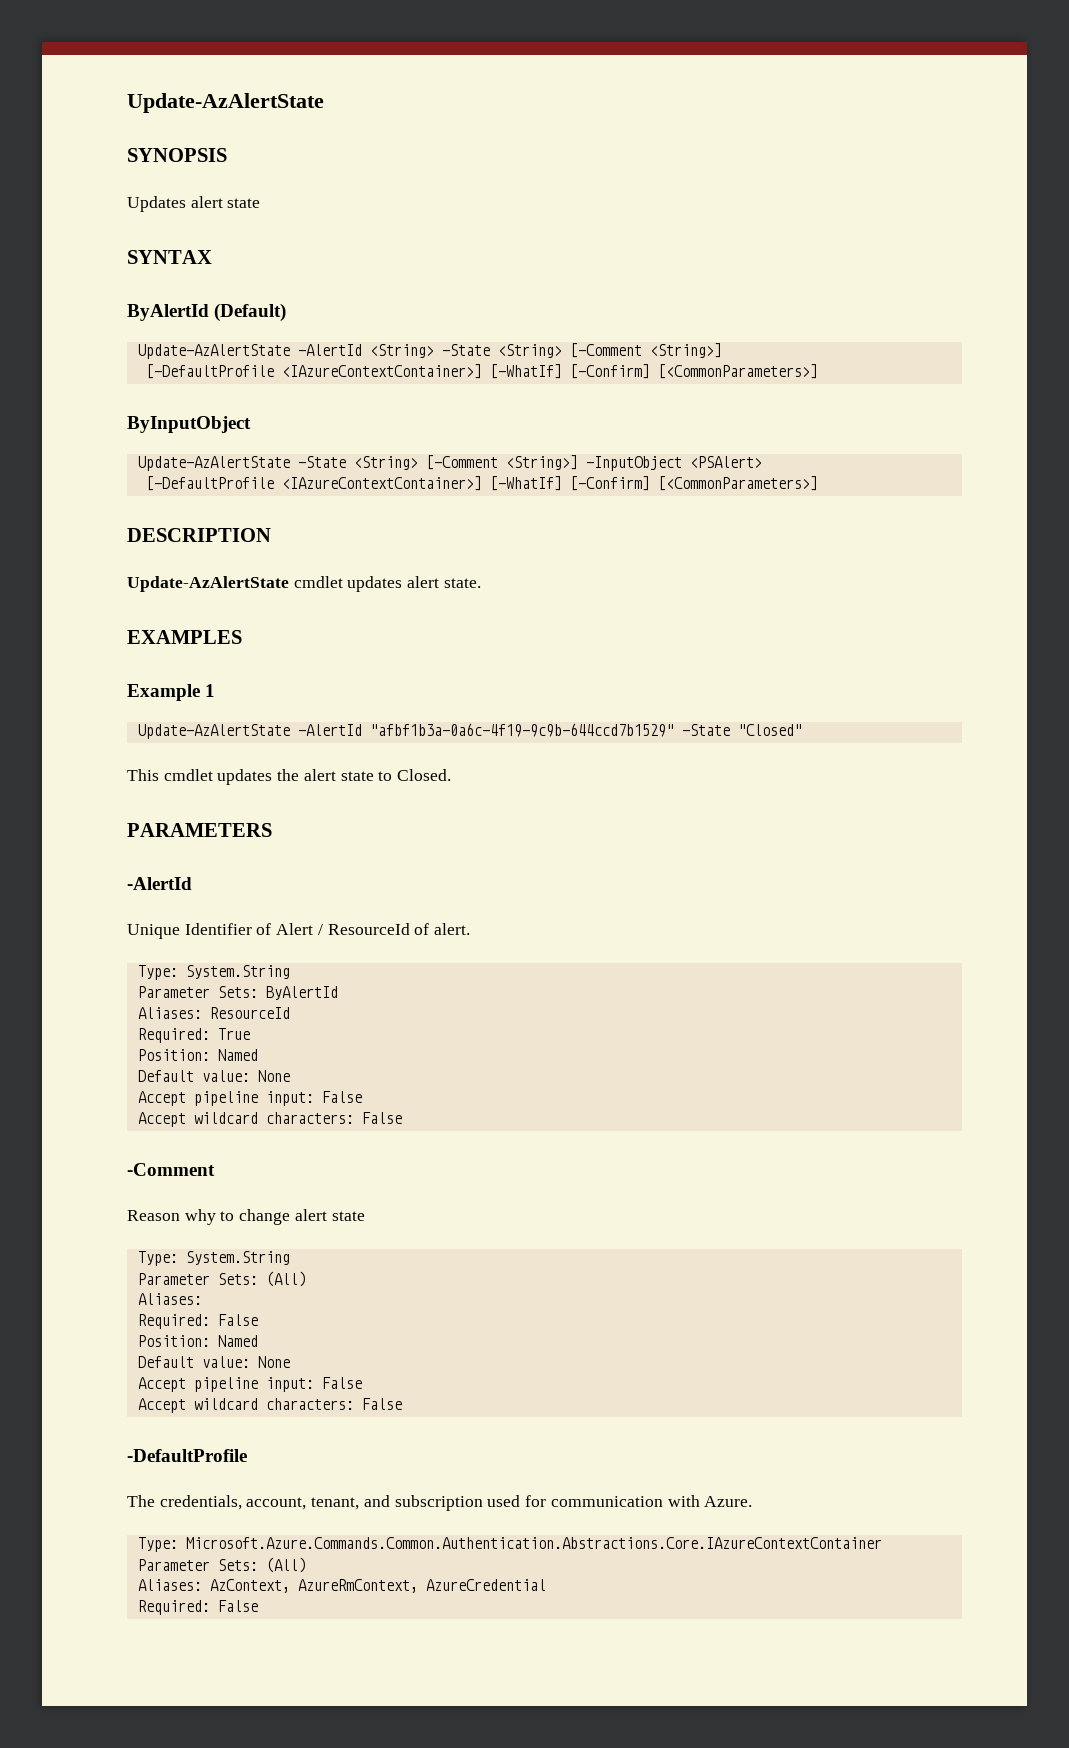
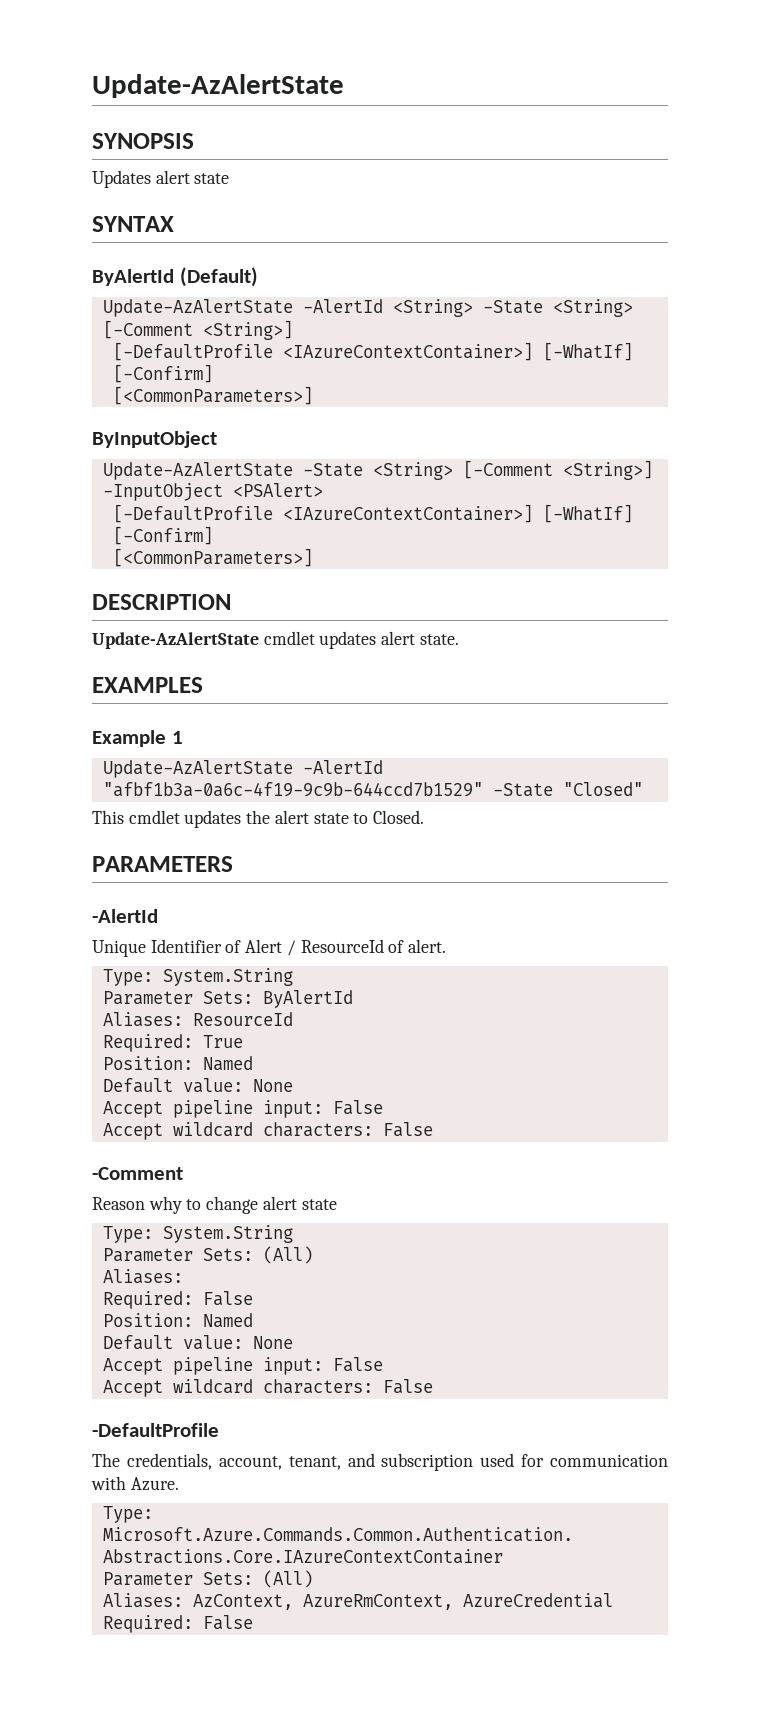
(650, 371) none -> (213, 373) //
(650, 483) none -> (213, 535) //

